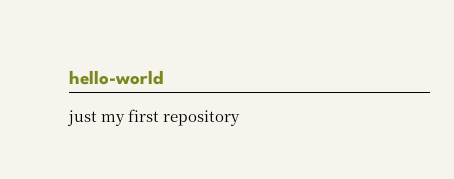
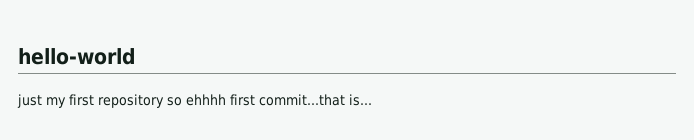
(241, 118) none -> [167,94,372,106] so ehhhh first commit...that is...

